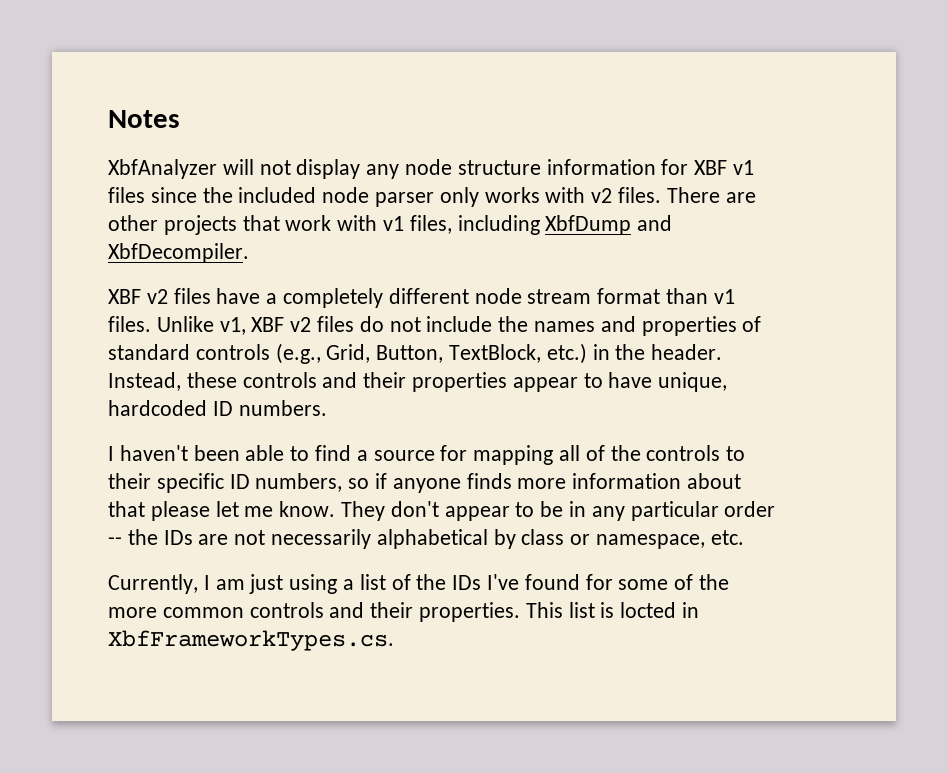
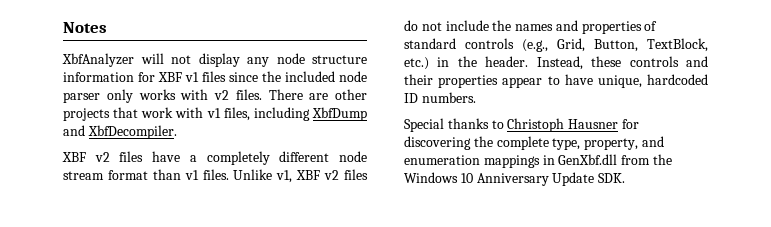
[108,445,746,465] [108,473,742,493] [108,501,776,521] [108,529,744,549] [108,574,730,594] [108,602,700,622] [108,630,394,651] I haven't been able to find a source for mapping all of the controls to their specific ID numbers, so if anyone finds more information about that please let me know. They don't appear to be in any particular order -- the IDs are not necessarily alphabetical by class or namespace, etc. // Currently, I am just using a list of the IDs I've found for some of the more common controls and their properties. This list is locted in XbfFrameworkTypes.cs. -> [404,118,639,132] [404,136,664,150] [404,154,672,168] [404,172,626,186] Special thanks to Christoph Hausner for discovering the complete type, property, and enumeration mappings in GenXbf.dll from the Windows 10 Anniversary Update SDK.

